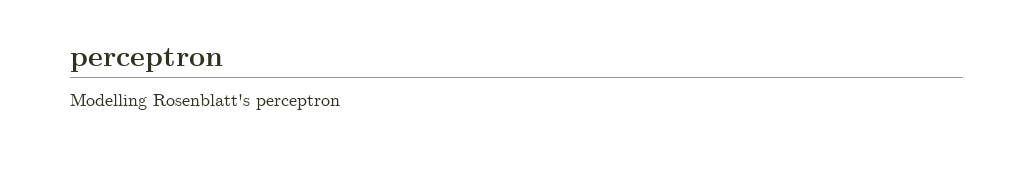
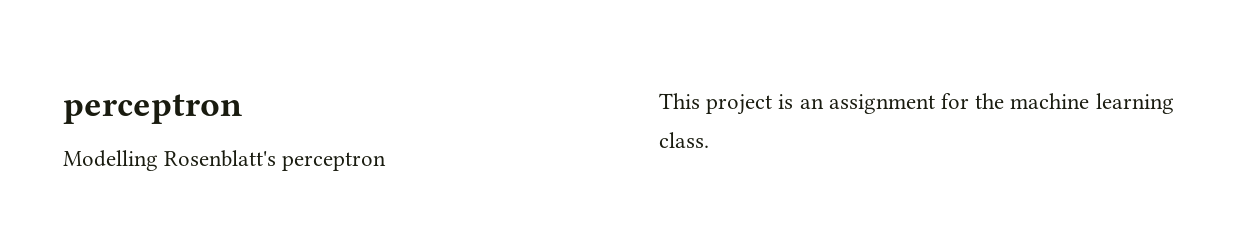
(340, 102) none -> [659,93,1174,115] [659,132,709,148] // This project is an assignment for the machine learning class.

